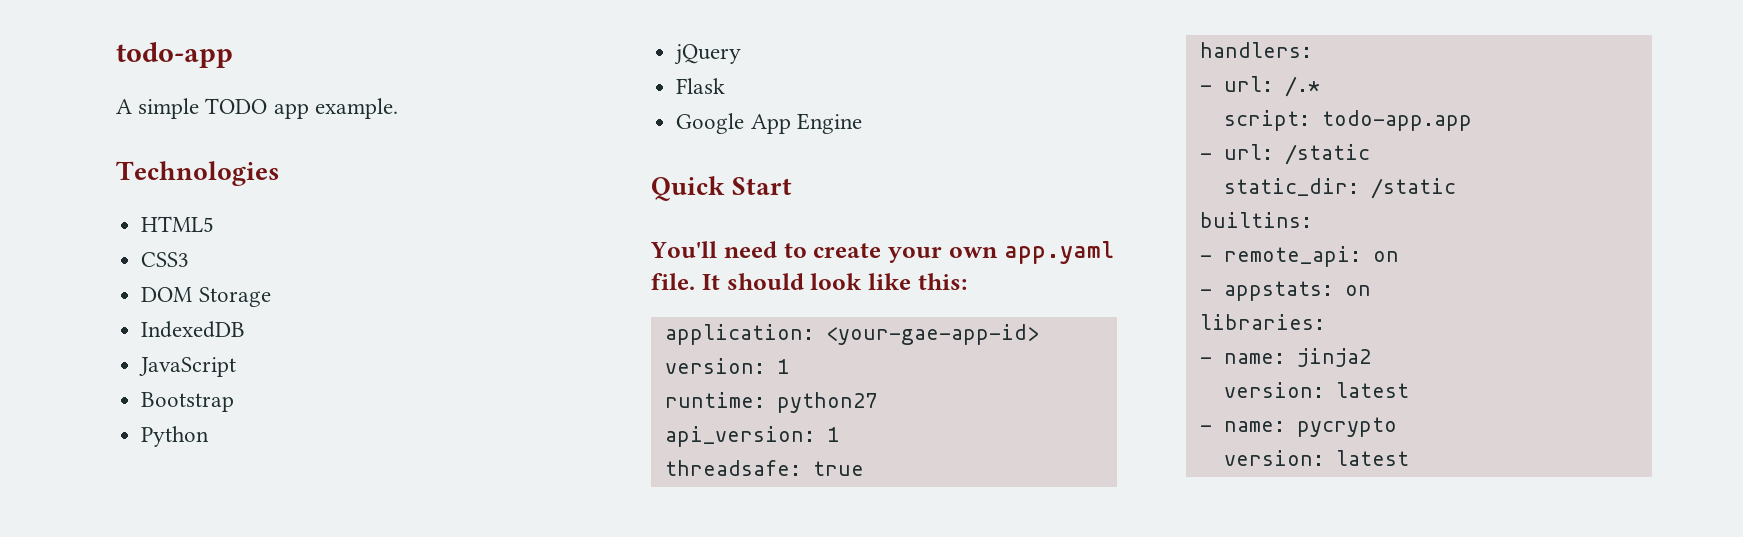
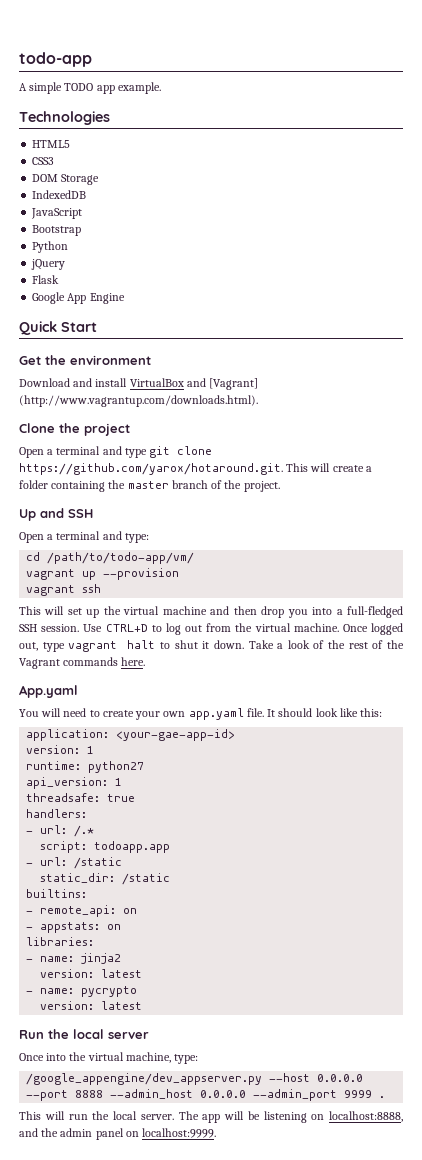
[650,241,717,258] You'll -> [19,355,151,365] [19,378,259,390] [19,395,258,407] [19,423,130,436] [19,446,213,458] [19,463,372,475] [19,480,280,492] [19,508,93,521] [19,531,149,543] [26,552,195,564] [26,568,180,580] [26,584,102,596] [19,606,403,618] [19,623,403,635] [19,640,404,652] [19,657,146,669] [19,685,78,698] [19,708,62,717] Get the environment // Download and install VirtualBox and [Vagrant] (http://www.vagrantup.com/downloads.html). // Clone the project // Open a terminal and type git clone https://github.com/yarox/hotaround.git. This will create a folder containing the master branch of the project. // Up and SSH // Open a terminal and type: // cd /path/to/todo-app/vm/ // vagrant up --provision // vagrant ssh // This will set up the virtual machine and then drop you into a full-fledged SSH session. Use CTRL+D to log out from the virtual machine. Once logged out, type vagrant halt to shut it down. Take a look of the rest of the Vagrant commands here. // App.yaml // You will
[1321,110,1472,131] todo-app.app -> [94,841,171,853] todoapp.app
(1409, 458) none -> [19,1029,149,1039] [19,1052,199,1064] [26,1073,364,1085] [26,1089,386,1101] [19,1111,403,1123] [19,1128,217,1140] // Run the local server // Once into the virtual machine, type: // /google_appengine/dev_appserver.py --host 0.0.0.0 --port 8888 --admin_host 0.0.0.0 --admin_port 9999 . // This will run the local server. The app will be listening on localhost:8888, and the admin panel on localhost:9999.

